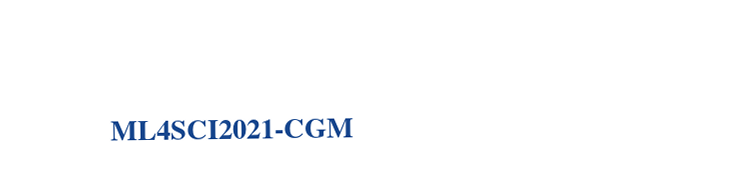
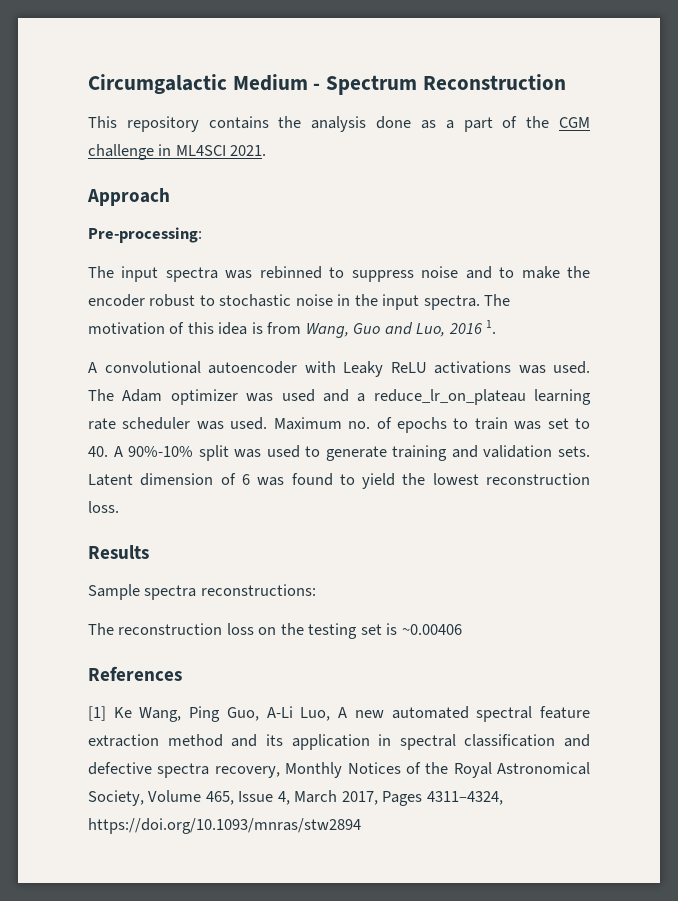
[110,118,354,141] ML4SCI2021-CGM -> [88,74,566,95] [88,116,590,132] [88,144,267,160] [87,188,170,206] [88,227,202,243] [88,266,590,282] [88,294,511,310] [88,320,497,338] [88,361,590,377] [88,389,591,405] [88,417,591,433] [88,445,590,461] [88,473,591,489] [88,501,119,513] [88,545,149,559] [88,584,316,600] [88,623,462,639] [88,666,182,681] [88,706,590,722] [88,734,590,750] [88,762,590,778] [88,790,503,806] [88,818,361,834] Circumgalactic Medium - Spectrum Reconstruction // This repository contains the analysis done as a part of the CGM challenge in ML4SCI 2021. // Approach // Pre-processing: // The input spectra was rebinned to suppress noise and to make the encoder robust to stochastic noise in the input spectra. The motivation of this idea is from Wang, Guo and Luo, 2016 1. // A convolutional autoencoder with Leaky ReLU activations was used. The Adam optimizer was used and a reduce_lr_on_plateau learning rate scheduler was used. Maximum no. of epochs to train was set to 40. A 90%-10% split was used to generate training and validation sets. Latent dimension of 6 was found to yield the lowest reconstruction loss. // Results // Sample spectra reconstructions: // The reconstruction loss on the testing set is ~0.00406 // References // [1] Ke Wang, Ping Guo, A-Li Luo, A new automated spectral feature extraction method and its application in spectral classification and defective spectra recovery, Monthly Notices of the Royal Astronomical Society, Volume 465, Issue 4, March 2017, Pages 4311–4324, https://doi.org/10.1093/mnras/stw2894

